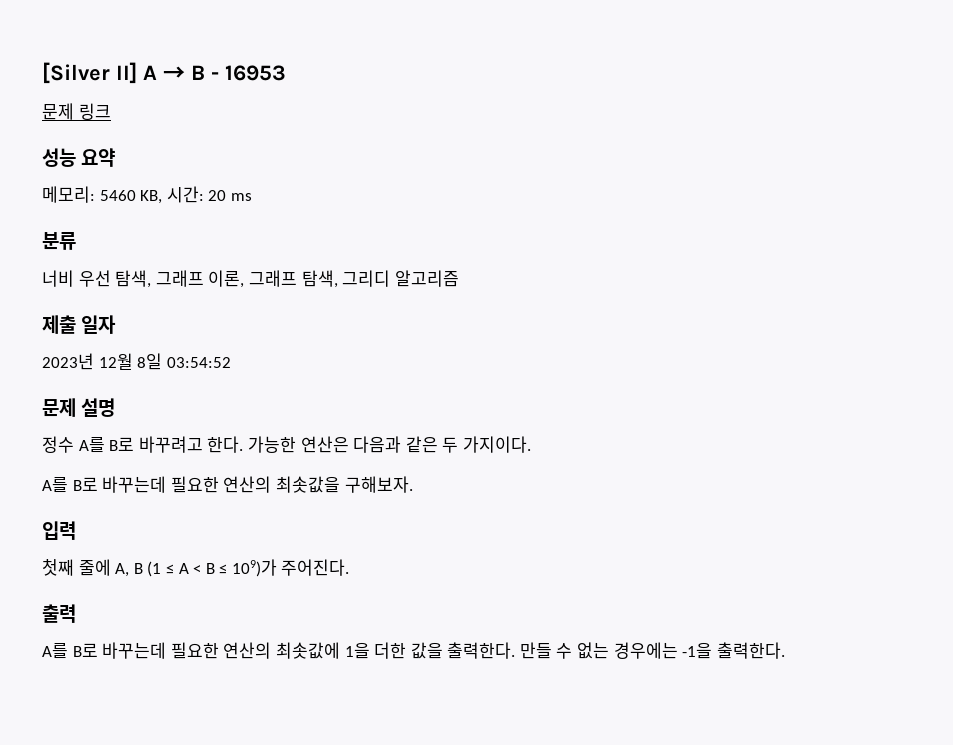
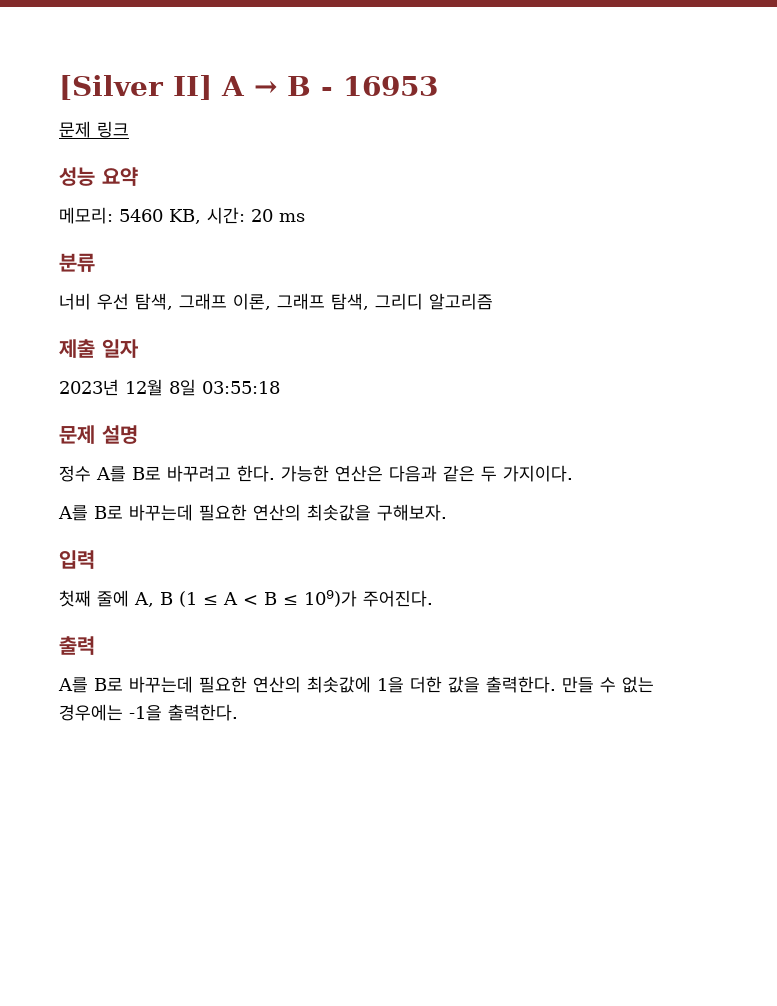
[166,357,231,368] 03:54:52 -> [202,381,280,394] 03:55:18

